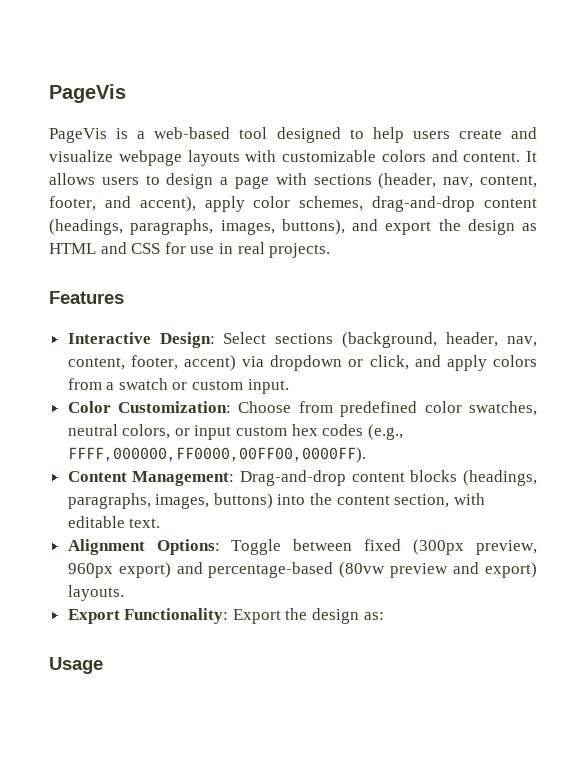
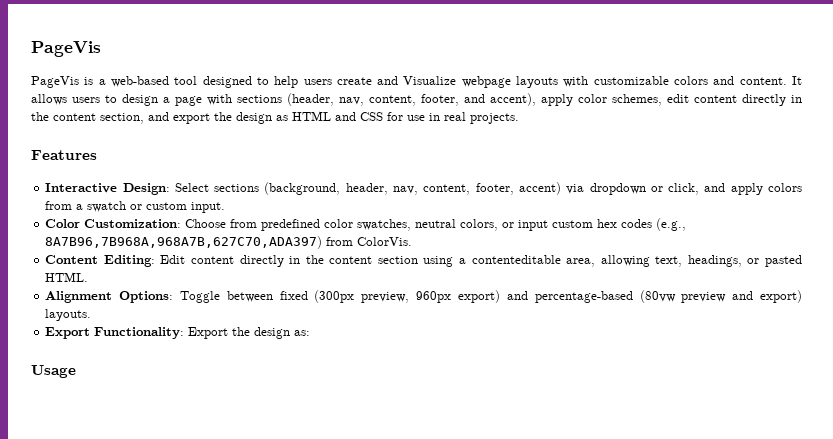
[49,150,113,162] visualize -> [403,76,457,85] Visualize
[372,196,537,212] [49,219,345,235] drag-and-drop content (headings, paragraphs, images, buttons), -> [667,94,802,106] [31,112,144,124] edit content directly in the content section,
[67,447,366,463] [67,470,537,486] [67,493,485,509] [67,516,161,528] FFFF,000000,FF0000,00FF00,0000FF). // Content Management: Drag-and-drop content blocks (headings, paragraphs, images, buttons) into the content section, with editable text. -> [45,236,413,249] [45,255,803,267] [45,272,89,282] 8A7B96,7B968A,968A7B,627C70,ADA397) from ColorVis. // Content Editing: Edit content directly in the content section using a contenteditable area, allowing text, headings, or pasted HTML.

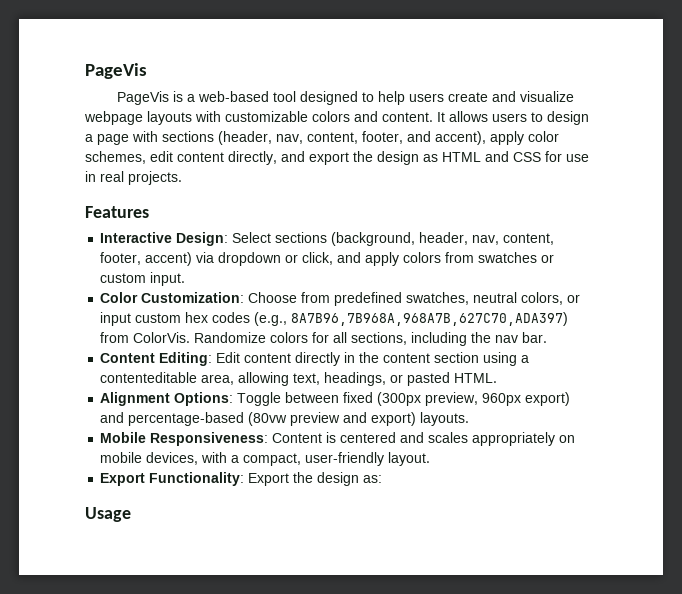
[403,76,457,85] Visualize -> [519,91,574,102] visualize
[742,94,802,106] [31,112,144,124] directly in the content section, -> [228,151,277,165] directly,
[76,201,127,212] a swatch -> [478,252,538,263] swatches
[324,219,354,228] color -> (403, 299) none
(413, 241) none -> [194,332,548,346] Randomize colors for all sections, including the nav bar.
(92, 315) none -> [100,432,576,446] [100,452,431,466] // Mobile Responsiveness: Content is centered and scales appropriately on mobile devices, with a compact, user-friendly layout.

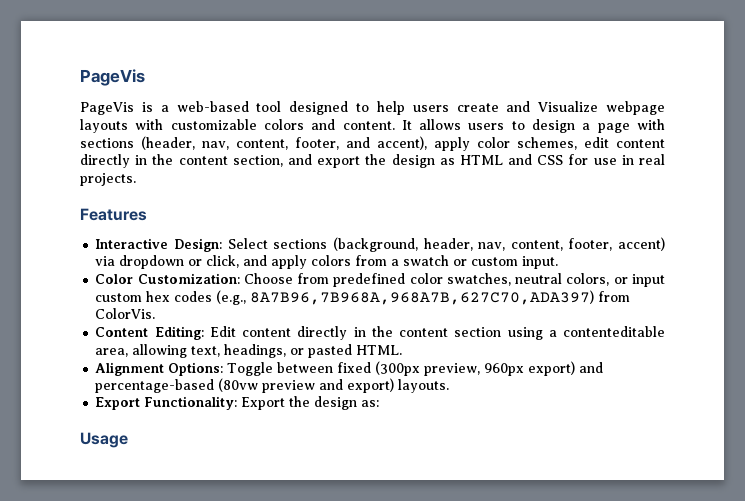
[519,91,574,102] visualize -> [538,101,599,112] Visualize
[228,151,277,165] directly, -> [80,154,283,168] directly in the content section,
[478,252,538,263] swatches -> [391,255,450,266] a swatch
(403, 299) none -> [409,273,443,284] color
[194,332,548,346] Randomize colors for all sections, including the nav bar. -> (156, 313) none
[100,432,576,446] [100,452,431,466] // Mobile Responsiveness: Content is centered and scales appropriately on mobile devices, with a compact, user-friendly layout. -> (450, 386) none

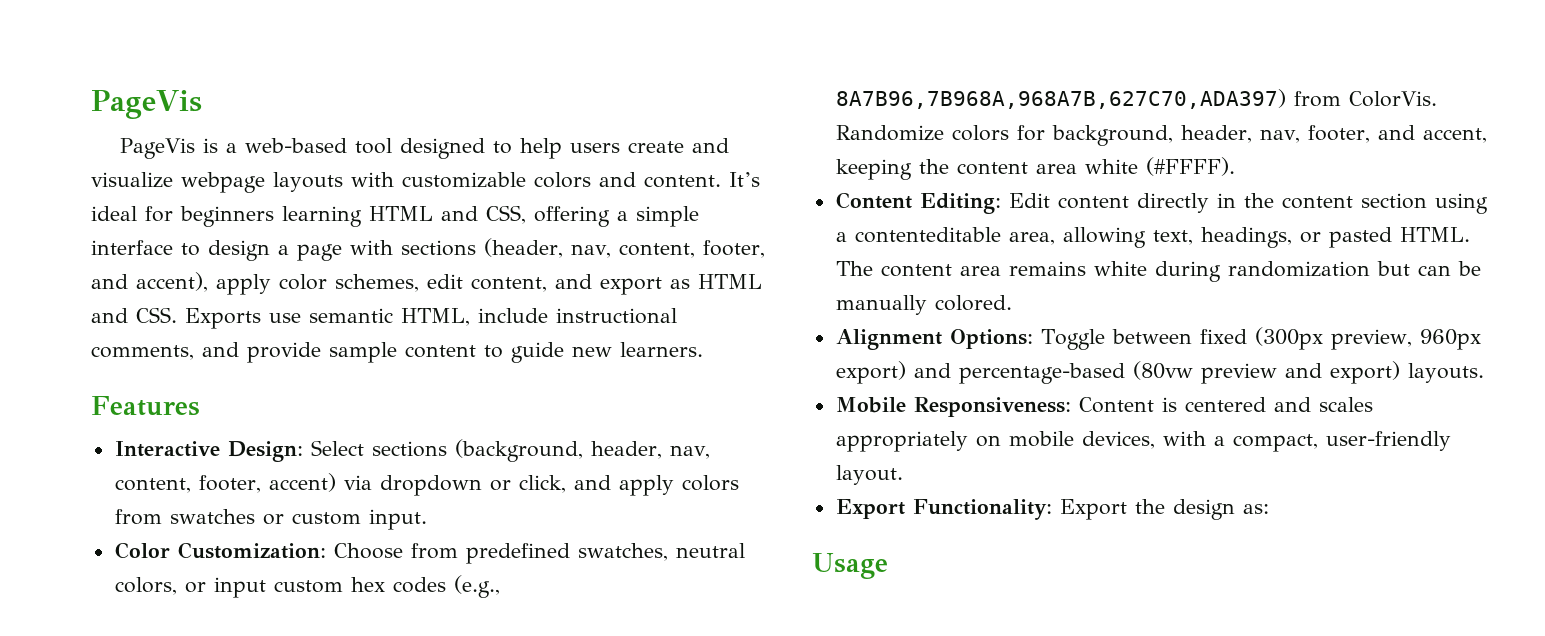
[538,101,599,112] Visualize -> [91,172,173,188] visualize
[401,119,505,130] It allows users -> [729,172,760,187] [91,205,699,227] [91,240,173,255] It’s ideal for beginners learning HTML and CSS, offering a simple interface
[616,139,665,148] [80,154,665,168] [80,173,136,186] content directly in the content section, and export the design as HTML and CSS for use in real projects. -> [471,274,762,295] [91,307,677,329] [91,342,703,363] content, and export as HTML and CSS. Exports use semantic HTML, include instructional comments, and provide sample content to guide new learners.
[391,255,450,266] a swatch -> [169,509,255,524] swatches
[409,273,443,284] color -> (570, 553) none
(156, 313) none -> [835,125,1487,146] [835,157,1235,180] Randomize colors for background, header, nav, footer, and accent, keeping the content area white (#FFFF).
(403, 350) none -> [835,261,1481,282] [835,295,1012,315] The content area remains white during randomization but can be manually colored.
(450, 386) none -> [835,397,1373,417] [835,431,1451,452] [835,465,903,485] // Mobile Responsiveness: Content is centered and scales appropriately on mobile devices, with a compact, user-friendly layout.

